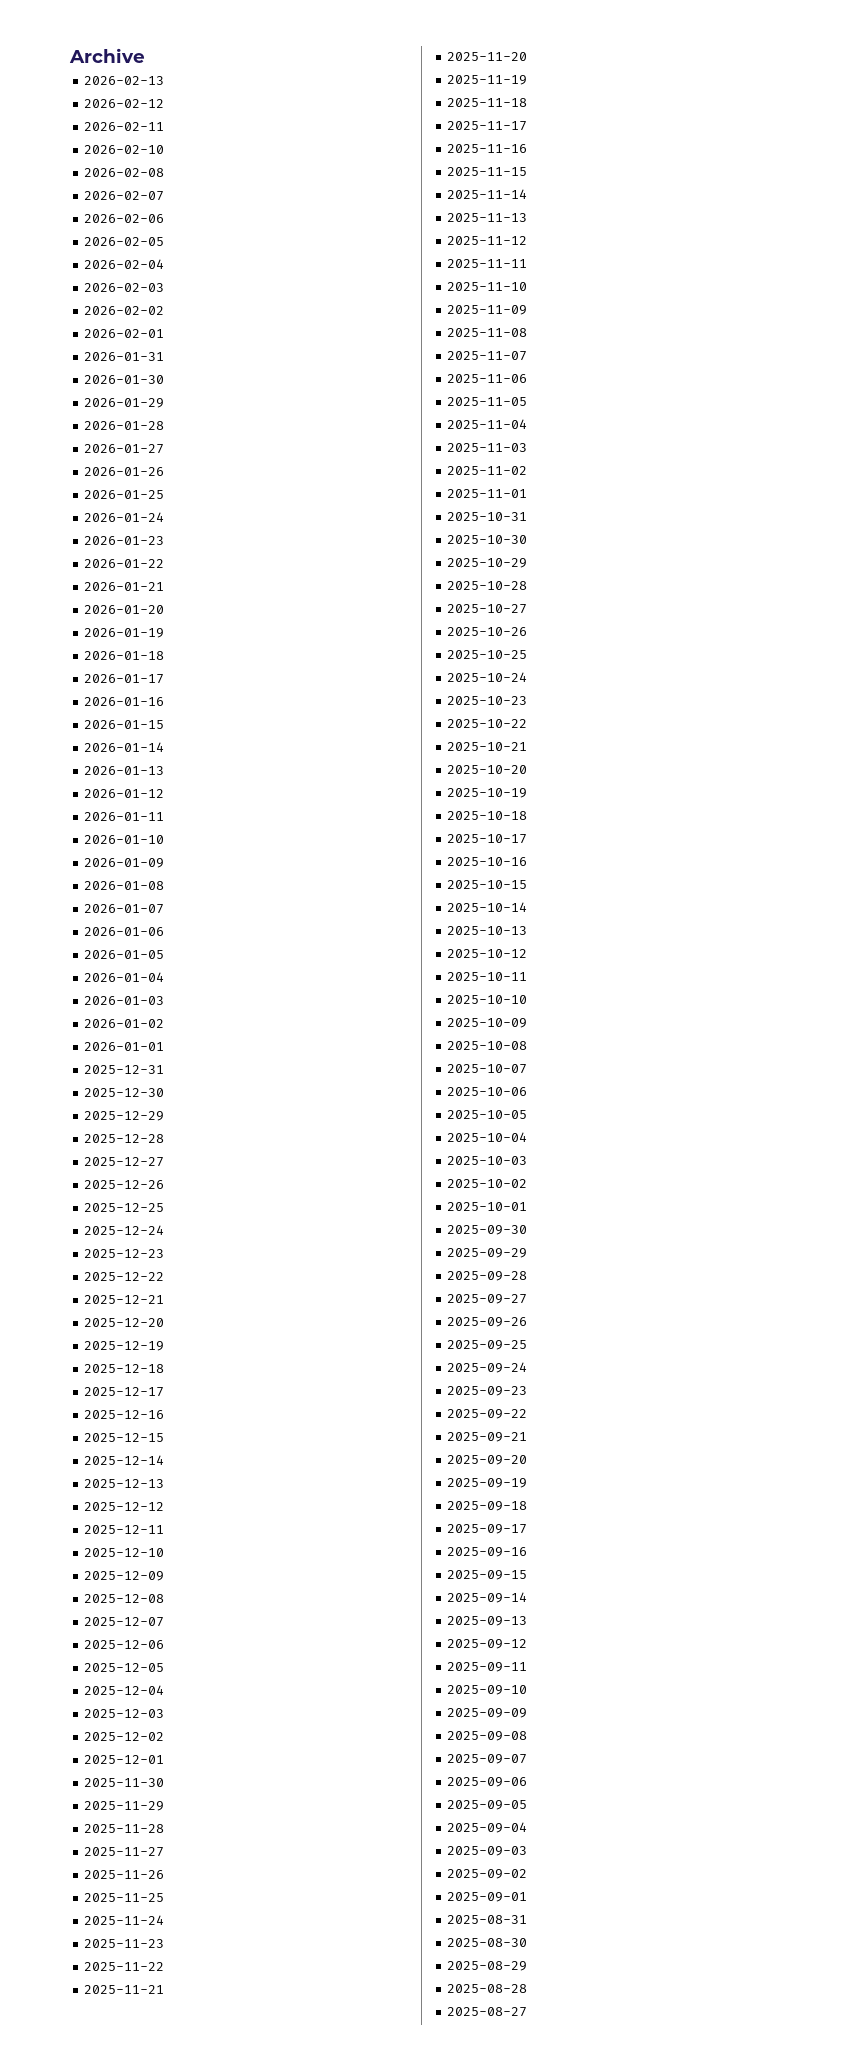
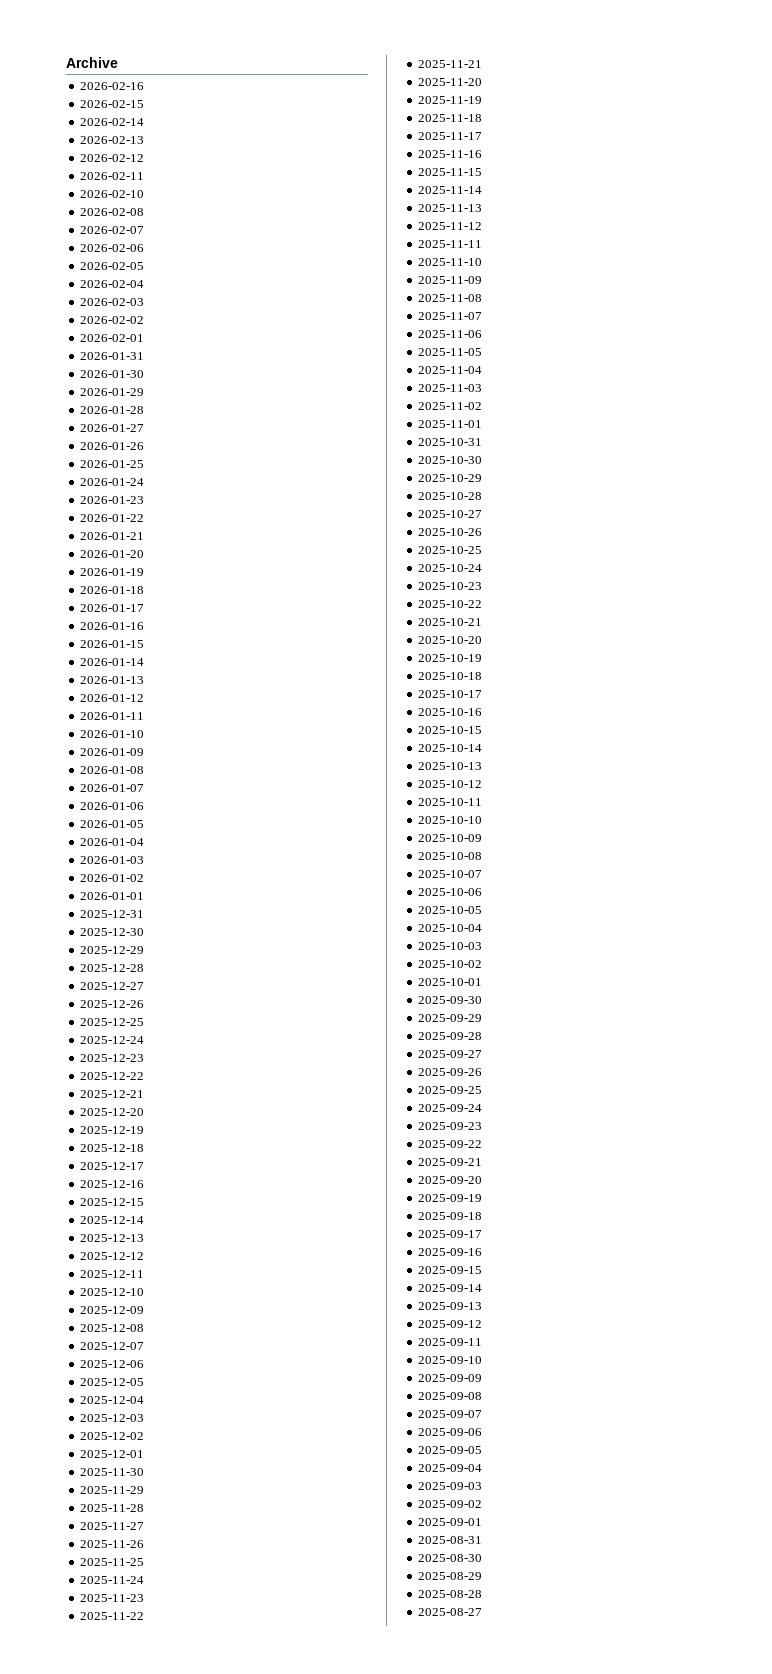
(145, 55) none -> [80,82,145,90] [80,100,145,108] [80,118,145,126] // 2026-02-16 // 2026-02-15 // 2026-02-14

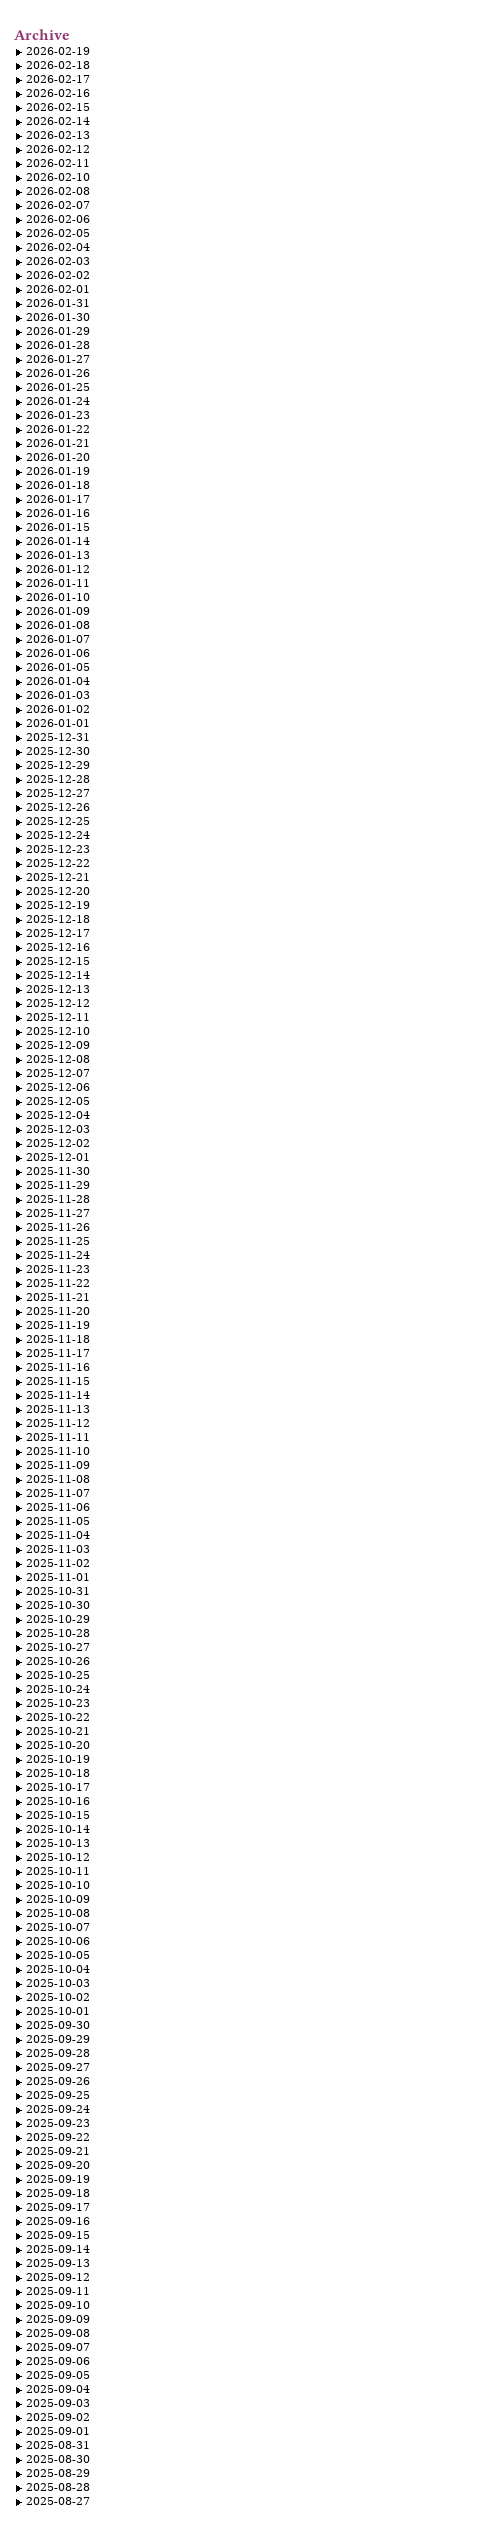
(118, 62) none -> [26,47,91,55] [26,61,91,69] [26,75,91,83] // 2026-02-19 // 2026-02-18 // 2026-02-17

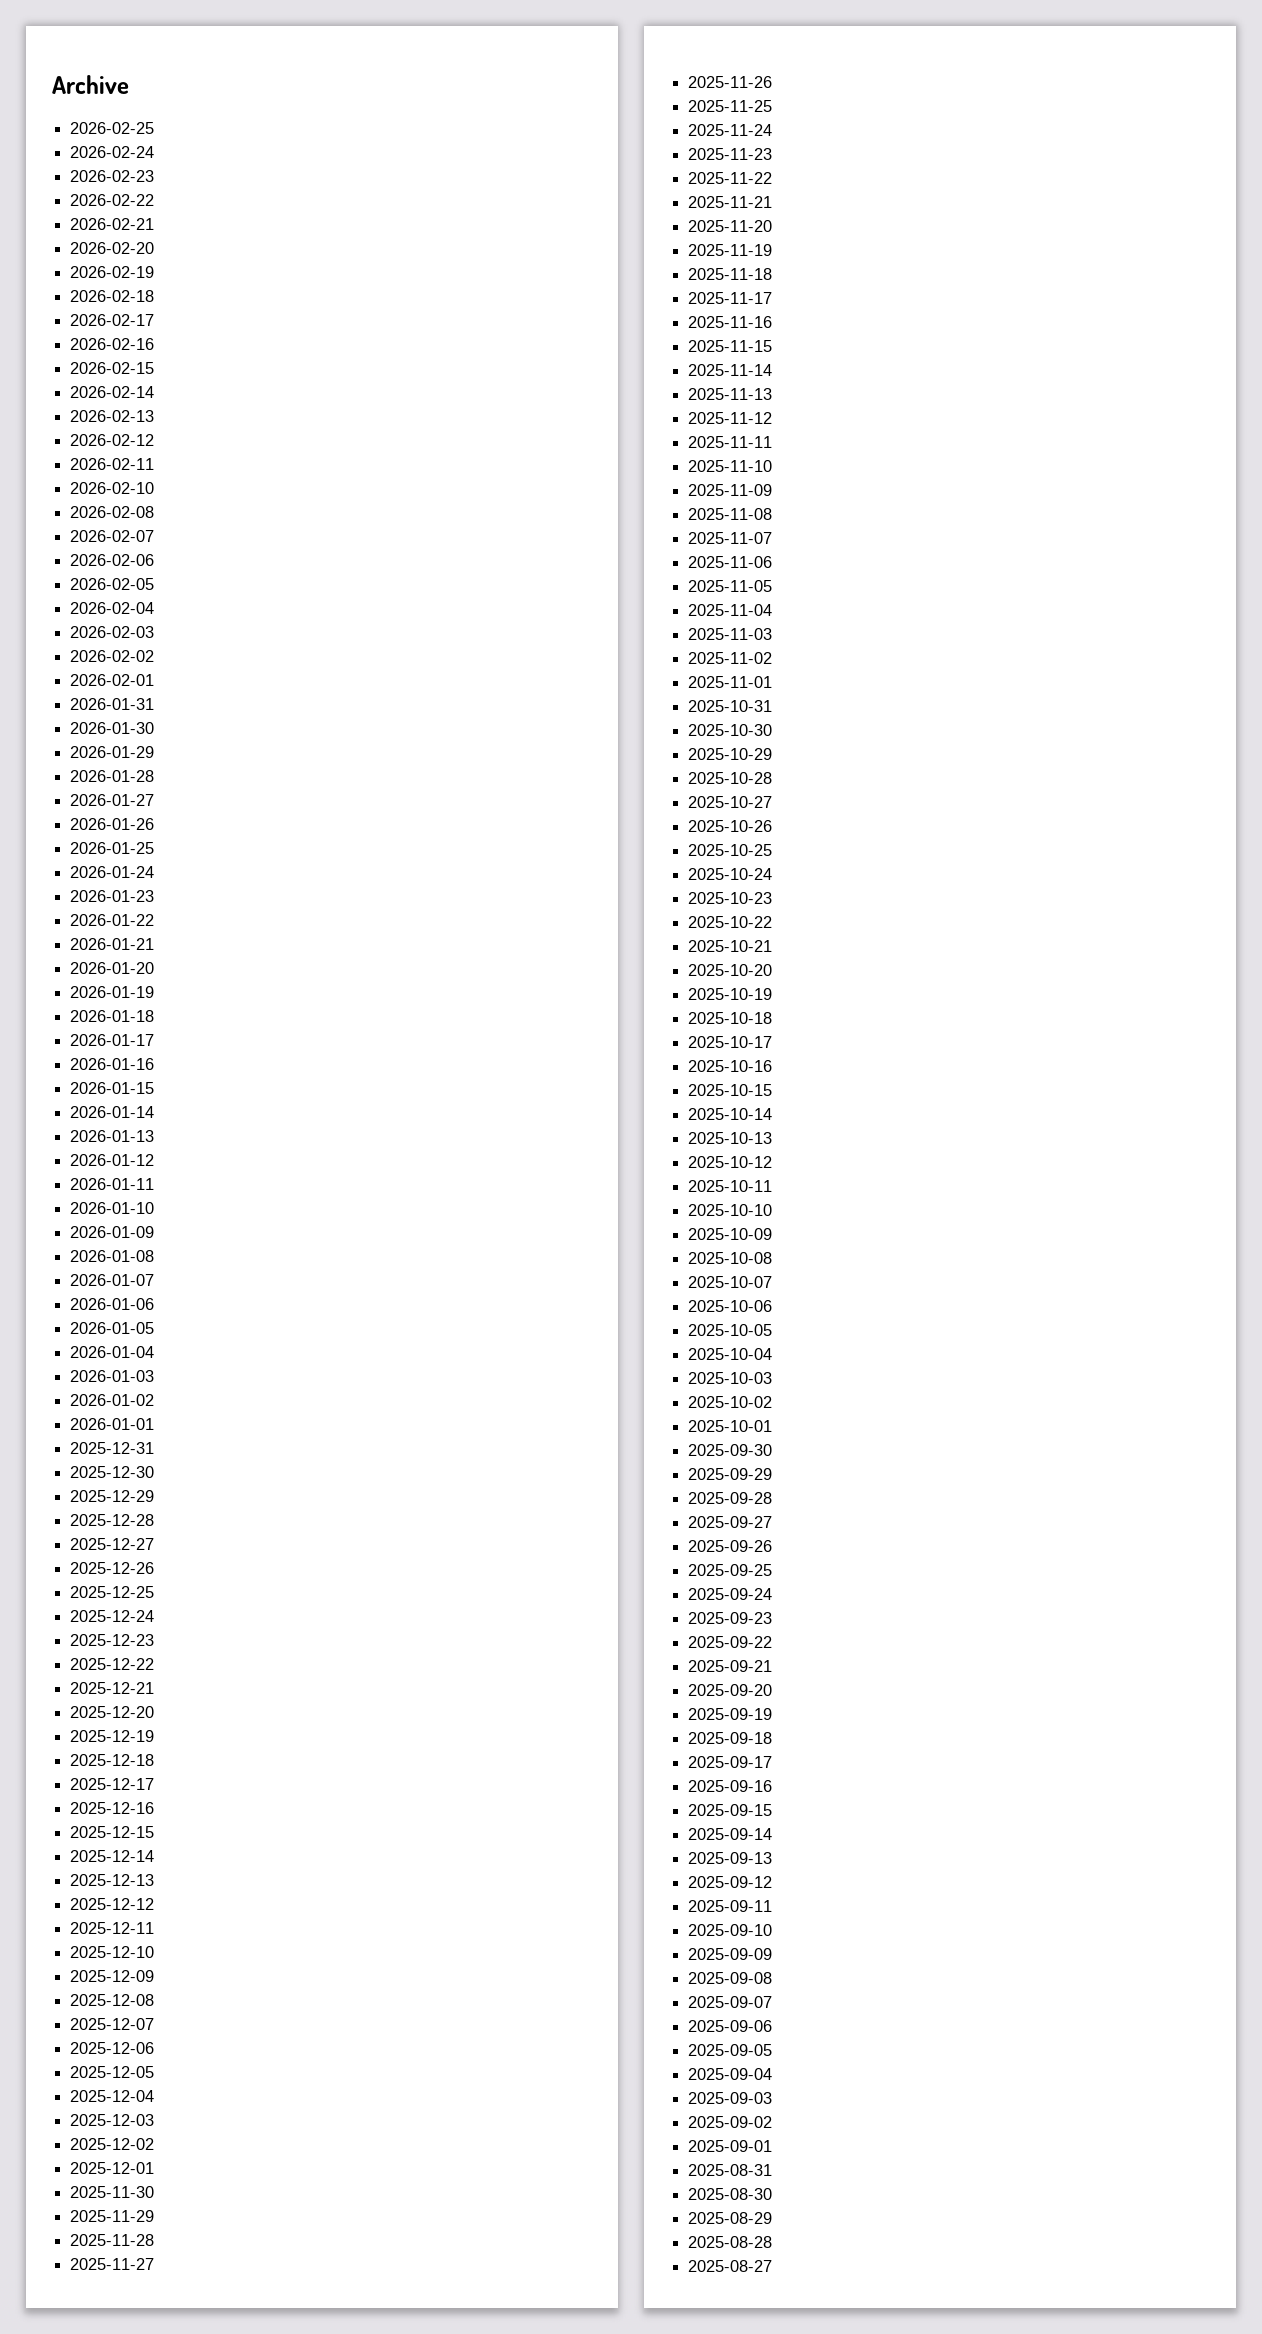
(70, 34) none -> [70,122,155,134] [70,146,155,158] [70,170,155,182] [70,194,155,206] [70,218,155,230] [70,242,155,254] // 2026-02-25 // 2026-02-24 // 2026-02-23 // 2026-02-22 // 2026-02-21 // 2026-02-20

